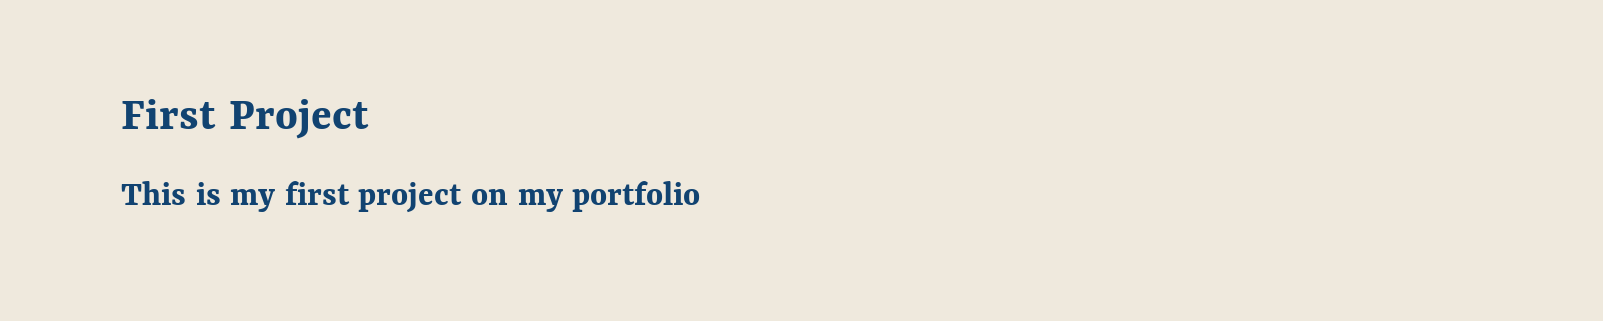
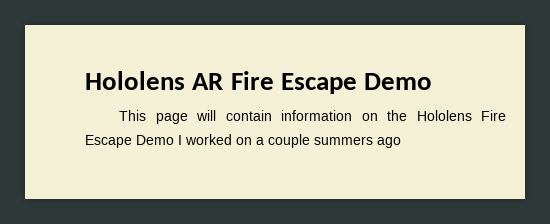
[121,99,369,139] [121,181,701,213] First Project // This is my first project on my portfolio -> [85,71,433,94] [119,110,507,124] [85,134,401,148] Hololens AR Fire Escape Demo // This page will contain information on the Hololens Fire Escape Demo I worked on a couple summers ago

